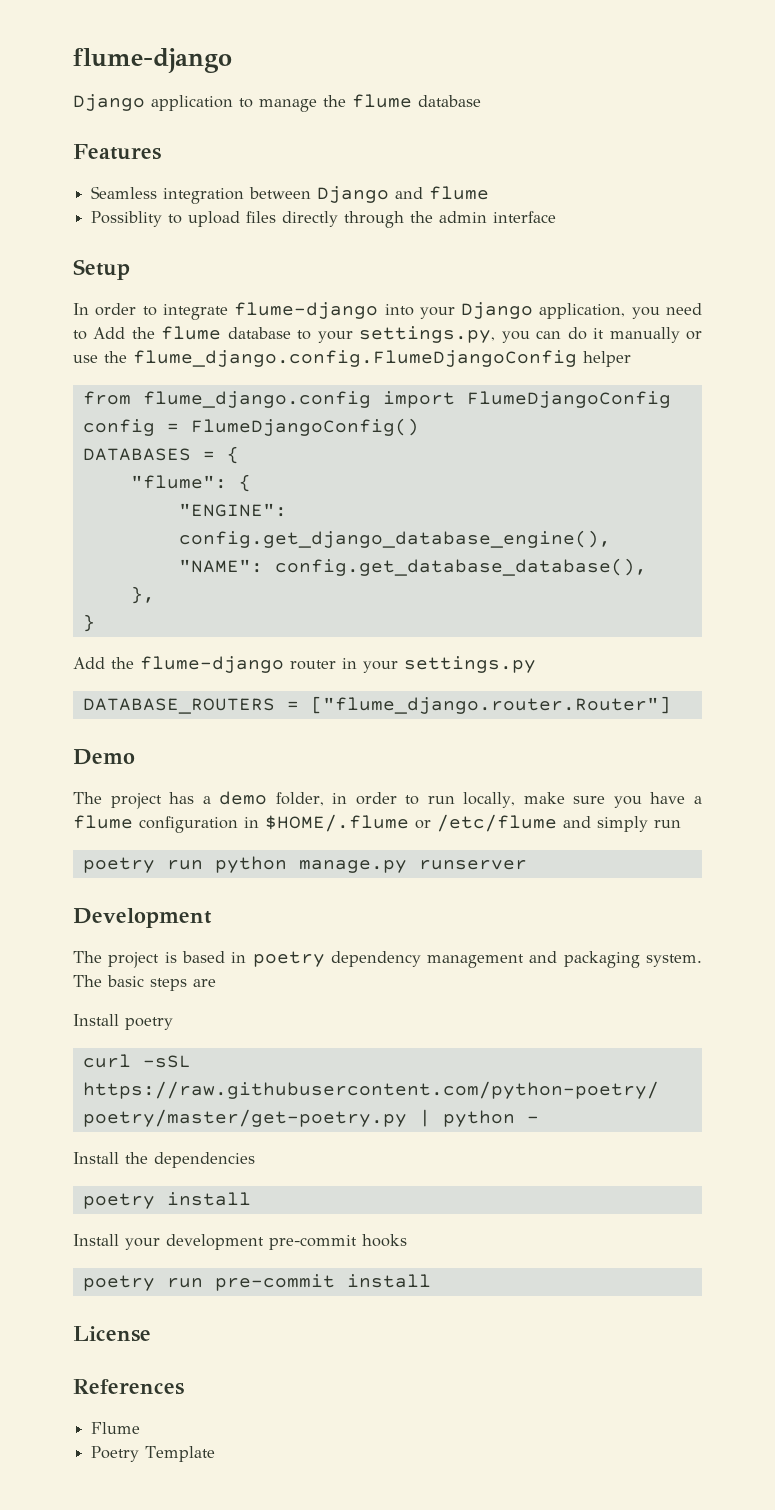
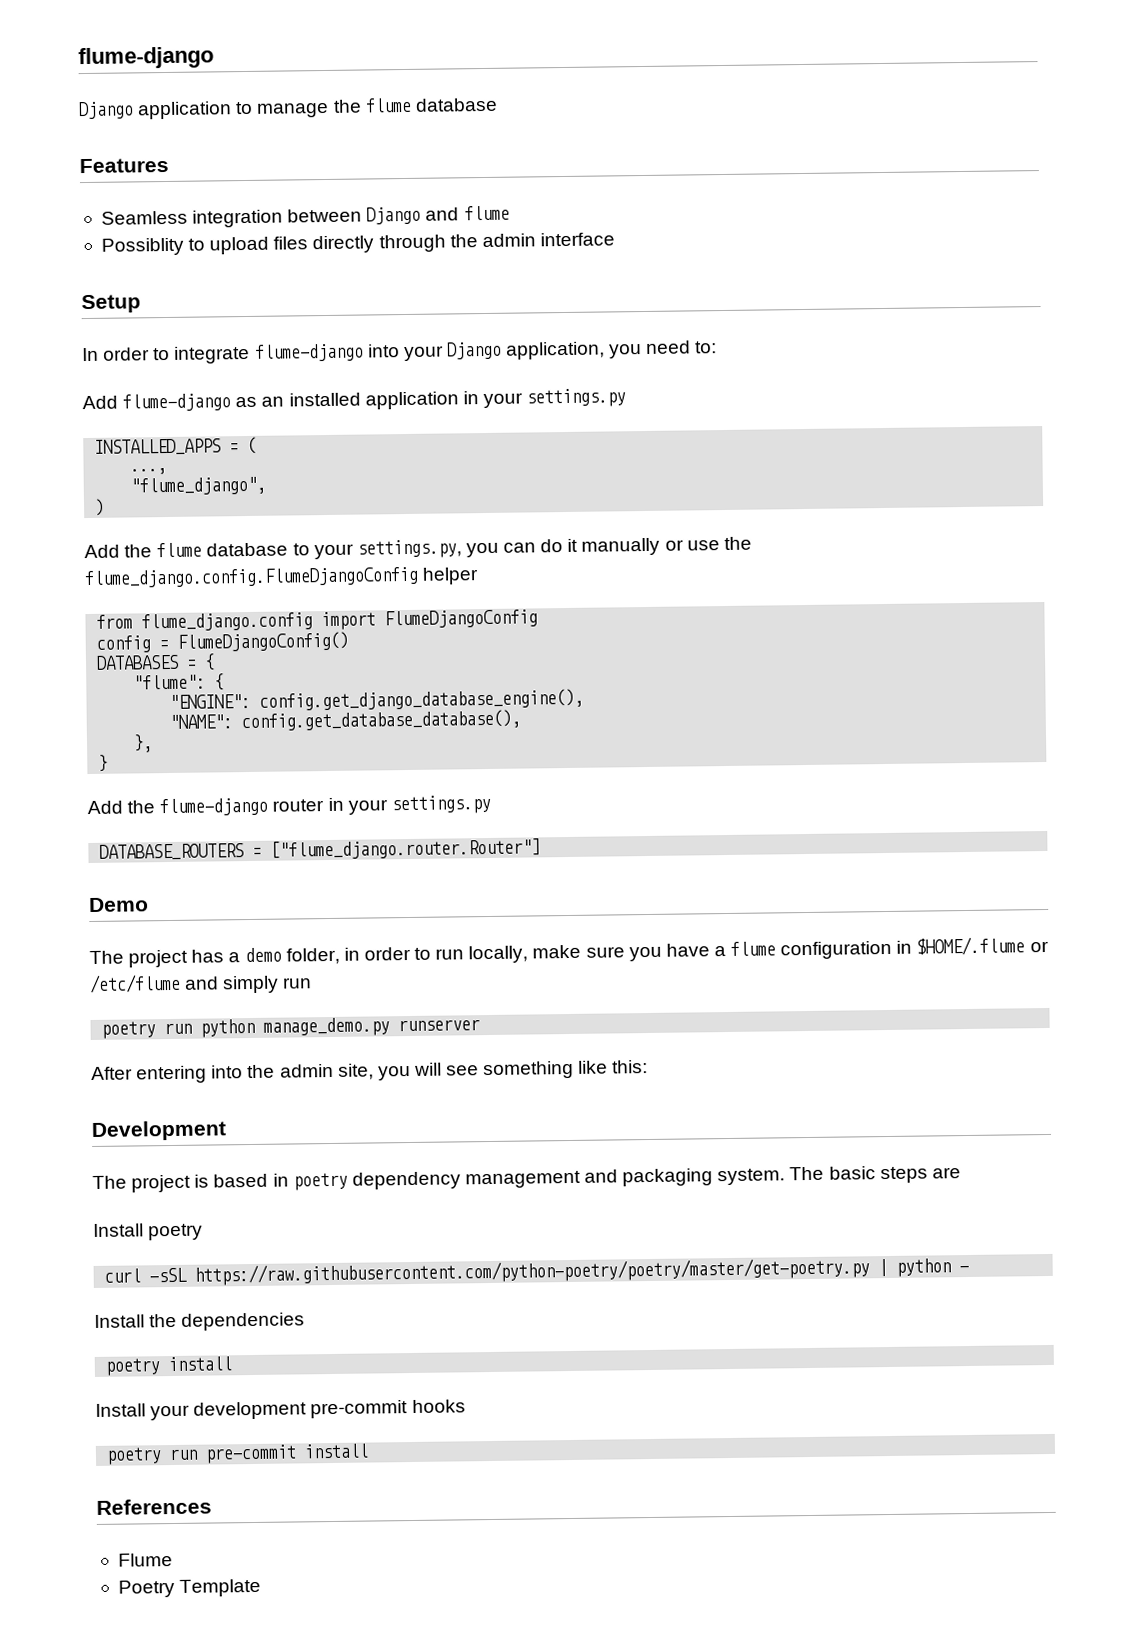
[73,330,87,340] to -> [695,341,718,354] [82,388,627,412] [94,436,258,456] [130,467,168,475] [130,476,267,496] [94,498,106,516] to: // Add flume-django as an installed application in your settings.py // INSTALLED_APPS = ( // ..., // "flume_django", // ) //
[298,860,407,873] manage.py -> [263,1017,391,1037] manage_demo.py
(527, 865) none -> [91,1060,649,1084] // After entering into the admin site, you will see something like this:
[73,1326,151,1342] // License -> (370, 1451) none

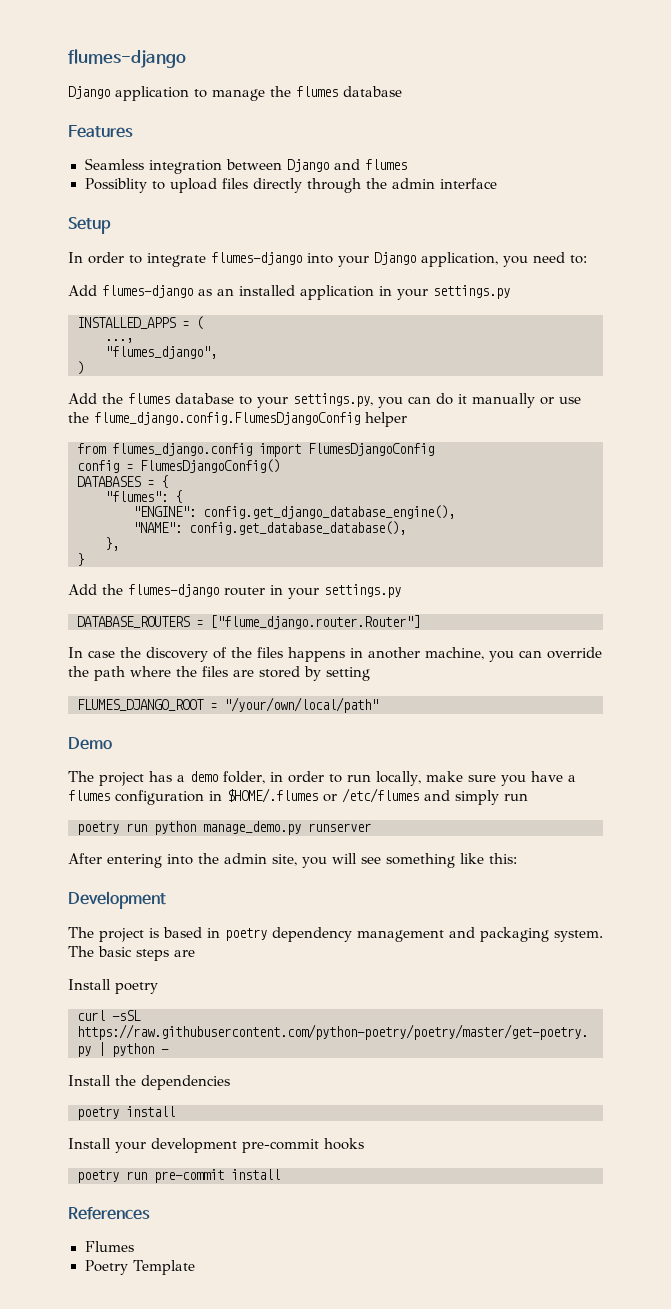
[78,46,214,70] flume-django -> [68,49,186,68] flumes-django
[364,97,412,113] flume -> [296,86,338,97] flumes
[463,205,510,221] flume -> [364,159,407,170] flumes
[254,343,364,362] flume-django -> [211,252,302,265] flumes-django
[122,393,232,412] flume-django -> [102,285,193,298] flumes-django
[130,476,267,496] "flume_django", -> [105,346,217,359] "flumes_django",
[156,542,203,558] flume -> [128,393,170,404] flumes
[84,566,419,589] flume_django.config.FlumeDjangoConfig -> [94,412,360,425] flume_django.config.FlumesDjangoConfig
[141,609,539,632] flume_django.config import FlumeDjangoConfig -> [112,443,434,457] flumes_django.config import FlumesDjangoConfig
[177,631,350,652] FlumeDjangoConfig() -> [140,459,280,473] FlumesDjangoConfig()
[133,674,207,690] "flume": -> [105,491,168,502] "flumes":
[159,797,269,817] flume-django -> [128,584,219,597] flumes-django
(542, 849) none -> [68,647,602,662] [68,666,370,681] [77,697,378,713] // In case the discovery of the files happens in another machine, you can override the path where the files are stored by setting // FLUMES_DJANGO_ROOT = "/your/own/local/path"
[730,941,777,956] flume -> [68,790,110,801] flumes
[916,936,1049,956] [89,973,181,994] $HOME/.flume or /etc/flume -> [227,788,419,803] $HOME/.flumes or /etc/flumes
[117,1553,173,1567] Flume -> [84,1241,134,1252] Flumes

